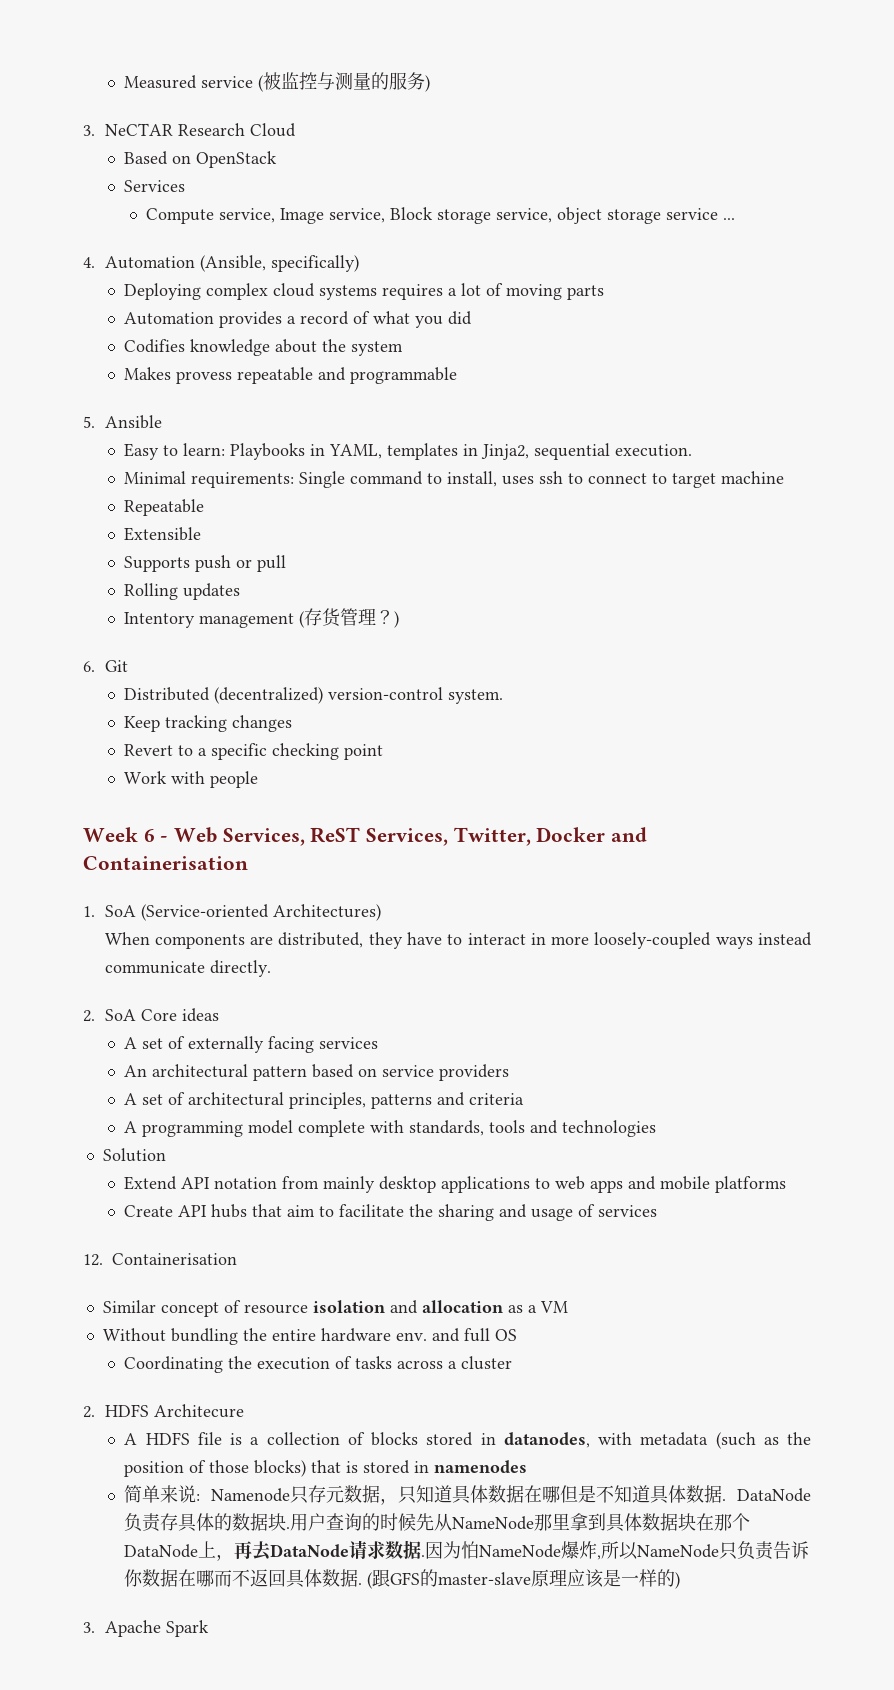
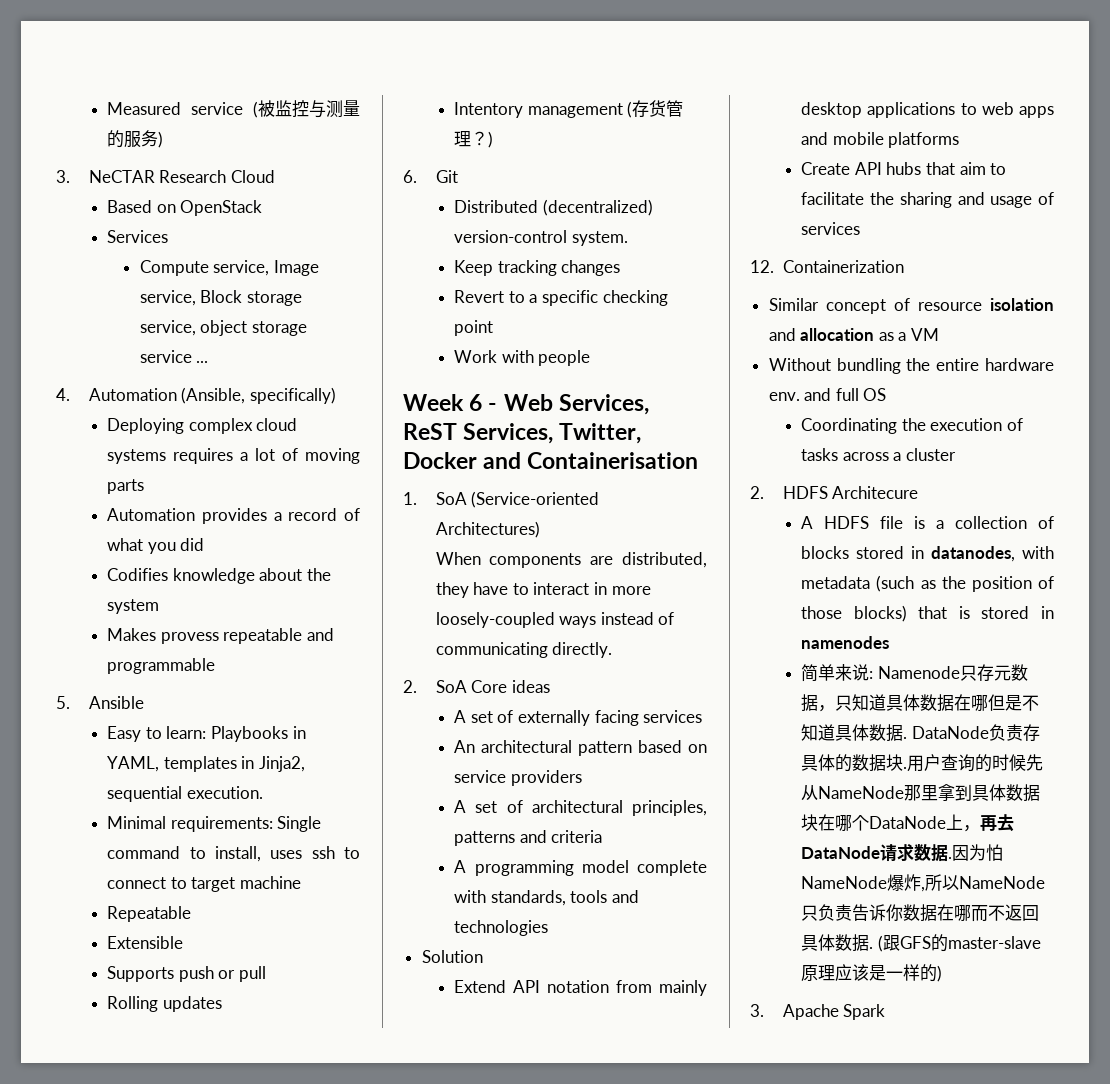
[104,961,205,974] communicate -> [658,612,675,625] [435,642,548,658] of communicating
[112,1253,237,1265] Containerisation -> [782,260,904,273] Containerization
[714,1514,733,1531] 那 -> [835,814,853,832] 哪

